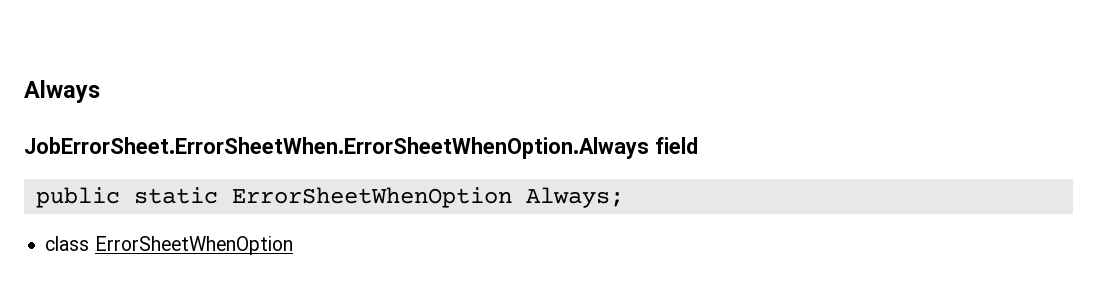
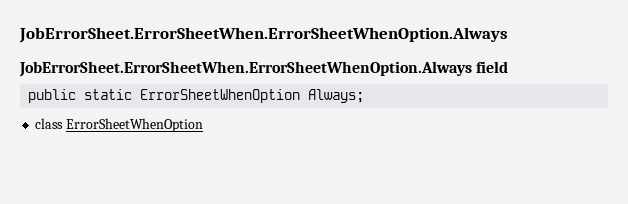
[24,80,100,103] Always -> [19,27,508,43] JobErrorSheet.ErrorSheetWhen.ErrorSheetWhenOption.Always

